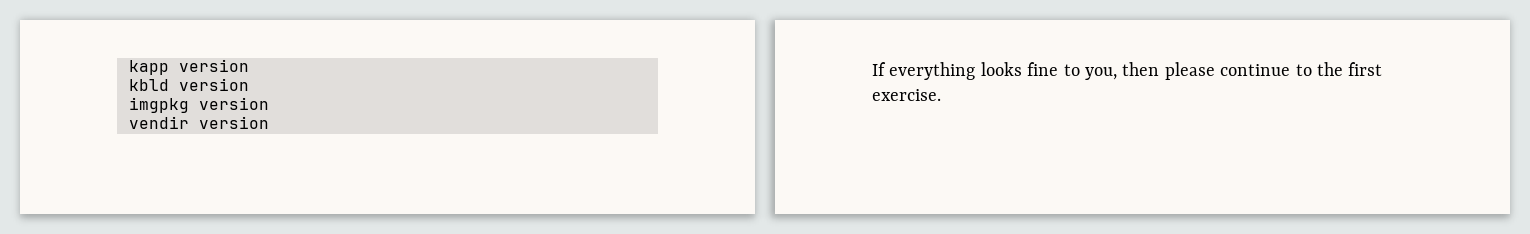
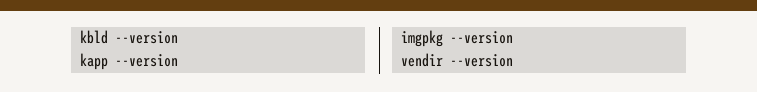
[129,59,249,75] [129,78,249,91] kapp version // kbld version -> [80,30,178,44] [80,53,178,70] kbld --version // kapp --version
[199,97,269,110] version -> [450,31,513,44] --version
[199,116,269,129] [872,62,1383,80] [872,89,941,101] version // If everything looks fine to you, then please continue to the first exercise. -> [450,54,513,67] --version

